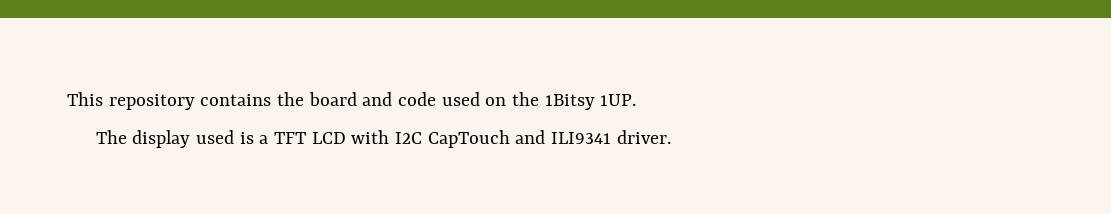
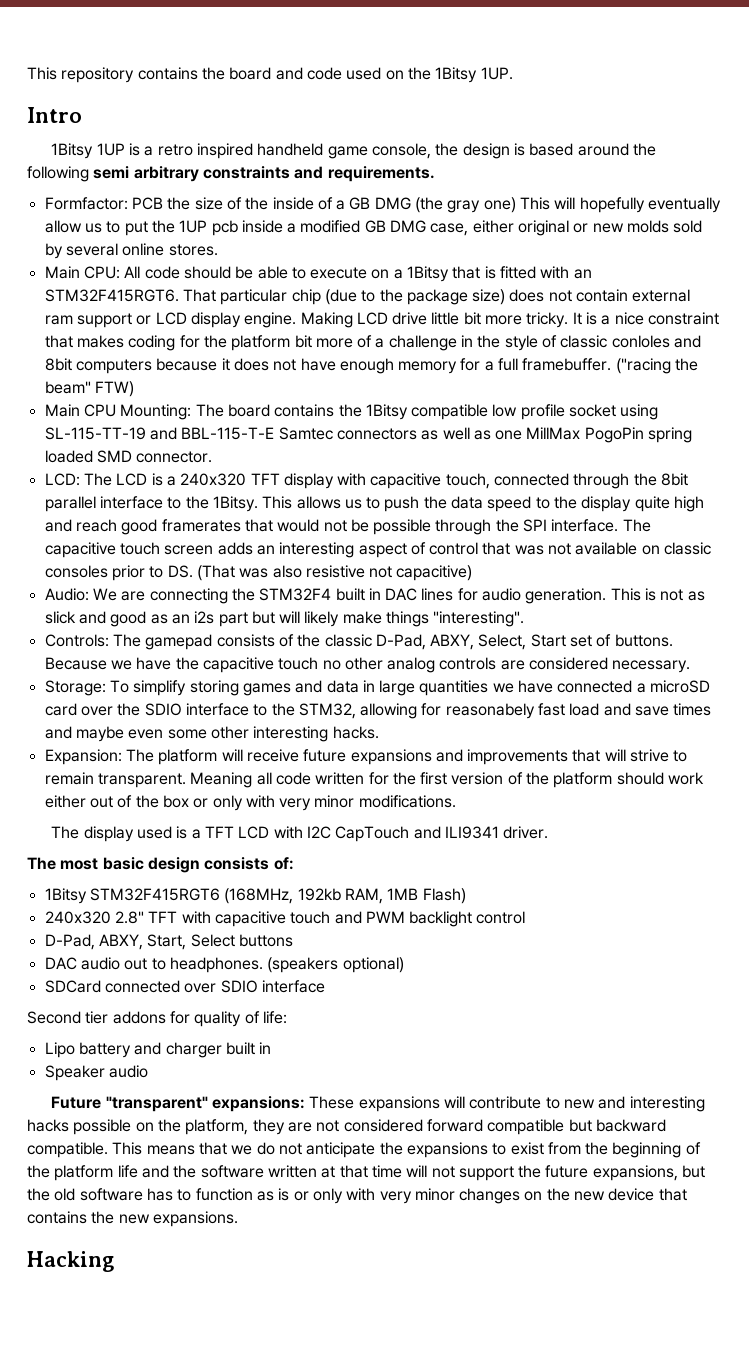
(637, 100) none -> [27,107,82,123] [51,143,656,159] [27,166,435,182] [44,197,722,213] [44,220,703,236] [44,243,218,259] [44,266,592,282] [44,289,691,305] [44,312,720,328] [44,335,702,351] [44,358,699,374] [44,381,134,397] [44,404,659,420] [44,427,693,443] [44,450,213,463] [44,473,689,489] [44,496,705,512] [44,519,651,535] [44,542,712,558] [44,565,473,581] [44,588,705,604] [44,611,525,627] [44,634,673,650] [44,657,691,673] [44,680,711,696] [44,703,712,719] [44,726,379,742] [44,749,688,765] [44,772,705,788] [44,795,456,811] // Intro // 1Bitsy 1UP is a retro inspired handheld game console, the design is based around the following semi arbitrary constraints and requirements. // Formfactor: PCB the size of the inside of a GB DMG (the gray one) This will hopefully eventually allow us to put the 1UP pcb inside a modified GB DMG case, either original or new molds sold by several online stores. // Main CPU: All code should be able to execute on a 1Bitsy that is fitted with an STM32F415RGT6. That particular chip (due to the package size) does not contain external ram support or LCD display engine. Making LCD drive little bit more tricky. It is a nice constraint that makes coding for the platform bit more of a challenge in the style of classic conloles and 8bit computers because it does not have enough memory for a full framebuffer. ("racing the beam" FTW) // Main CPU Mounting: The board contains the 1Bitsy compatible low profile socket using SL-115-TT-19 and BBL-115-T-E Samtec connectors as well as one MillMax PogoPin spring loaded SMD connector. // LCD: The LCD is a 240x320 TFT display with capacitive touch, connected through the 8bit parallel interface to the 1Bitsy. This allows us to push the data speed to the display quite high and reach good framerates that would not be possible through the SPI interface. The capacitive touch screen adds an interesting aspect of control that was not available on classic consoles prior to DS. (That was also resistive not capacitive) // Audio: We are connecting the STM32F4 built in DAC lines for audio generation. This is not as slick and good as an i2s part but will likely make things "interesting". // Controls: The gamepad consists of the classic D-Pad, ABXY, Select, Start set of buttons. Because we have the capacitive touch no other analog controls are considered necessary. // Storage: To simplify storing games and data in large quantities we have connected a microSD card over the SDIO interface to the STM32, allowing for reasonabely fast load and save times and maybe even some other interesting hacks. // Expansion: The platform will receive future expansions and improvements that will strive to remain transparent. Meaning all code written for the first version of the platform should work either out of the box or only with very minor modifications.
(671, 137) none -> [27,857,294,873] [44,888,466,904] [44,911,526,927] [44,934,293,950] [44,957,404,973] [44,980,325,993] [27,1011,287,1027] [44,1042,272,1058] [44,1065,148,1081] [51,1096,705,1112] [27,1119,666,1135] [27,1142,701,1158] [27,1165,706,1181] [27,1188,687,1204] [27,1211,238,1227] [27,1251,114,1272] // The most basic design consists of: // 1Bitsy STM32F415RGT6 (168MHz, 192kb RAM, 1MB Flash) // 240x320 2.8" TFT with capacitive touch and PWM backlight control // D-Pad, ABXY, Start, Select buttons // DAC audio out to headphones. (speakers optional) // SDCard connected over SDIO interface // Second tier addons for quality of life: // Lipo battery and charger built in // Speaker audio // Future "transparent" expansions: These expansions will contribute to new and interesting hacks possible on the platform, they are not considered forward compatible but backward compatible. This means that we do not anticipate the expansions to exist from the beginning of the platform life and the software written at that time will not support the future expansions, but the old software has to function as is or only with very minor changes on the new device that contains the new expansions. // Hacking

